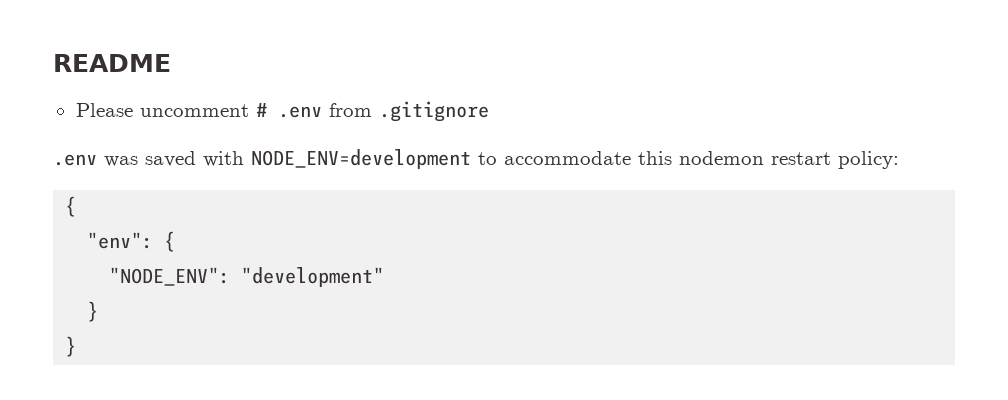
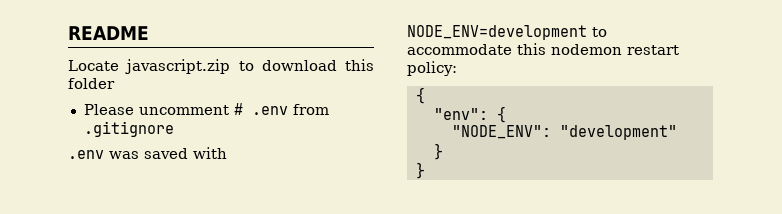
(171, 63) none -> [68,59,374,74] [68,78,115,89] // Locate javascript.zip to download this folder

